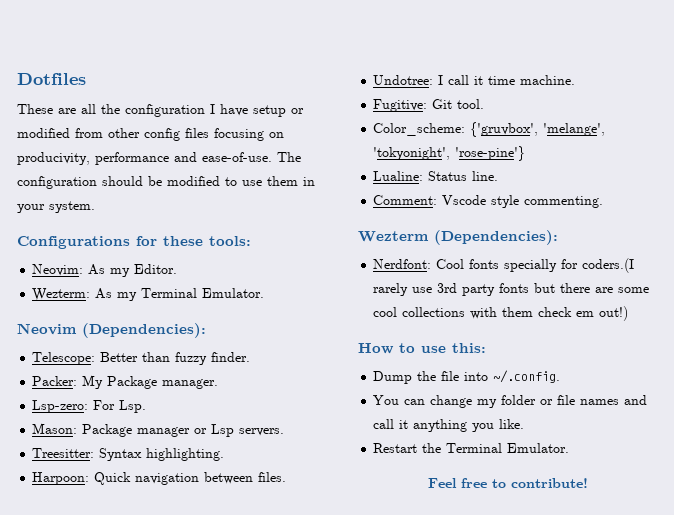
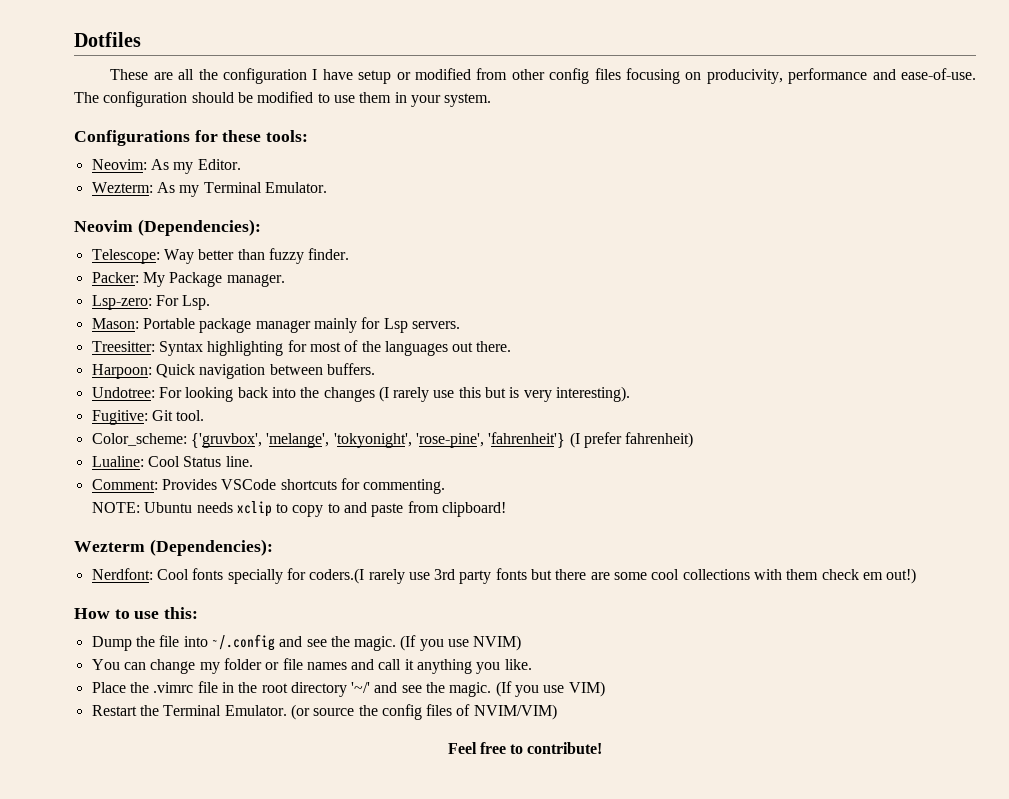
[100,352,139,362] Better -> [163,249,235,264] Way better
[82,424,208,437] Package manager or -> [142,317,381,333] Portable package manager mainly for
[146,448,225,461] highlighting. -> [207,340,512,356] highlighting for most of the languages out there.
[258,472,287,482] files. -> [326,363,375,375] buffers.
[438,75,576,85] I call it time machine. -> [158,386,631,402] For looking back into the changes (I rarely use this but is very interesting).
[455,146,526,161] 'rose-pine'} -> [415,432,694,448] 'rose-pine', 'fahrenheit'} (I prefer fahrenheit)
(424, 176) none -> [147,456,180,467] Cool
[442,195,604,208] Vscode style commenting. -> [161,478,446,494] [91,501,507,517] Provides VSCode shortcuts for commenting. // NOTE: Ubuntu needs xclip to copy to and paste from clipboard!
[493,370,561,383] ~/.config. -> [211,634,522,651] ~/.config and see the magic. (If you use NVIM)
[373,443,570,453] Restart the Terminal Emulator. -> [91,681,605,697] [91,704,557,720] Place the .vimrc file in the root directory '~/' and see the magic. (If you use VIM) // Restart the Terminal Emulator. (or source the config files of NVIM/VIM)

